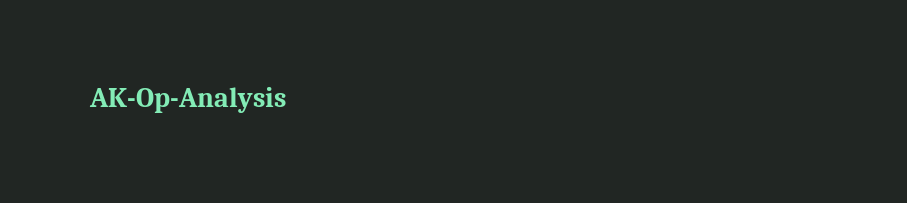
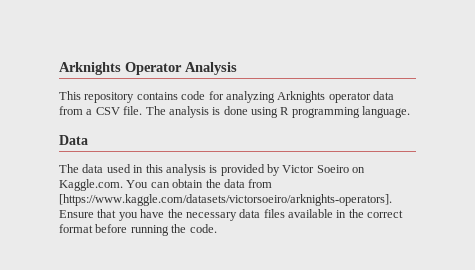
[89,87,286,113] AK-Op-Analysis -> [59,62,237,75] [59,91,394,103] [59,106,411,118] [59,135,88,145] [59,164,366,176] [59,179,273,191] [59,194,392,206] [59,209,404,221] [59,224,217,236] Arknights Operator Analysis // This repository contains code for analyzing Arknights operator data from a CSV file. The analysis is done using R programming language. // Data // The data used in this analysis is provided by Victor Soeiro on Kaggle.com. You can obtain the data from [https://www.kaggle.com/datasets/victorsoeiro/arknights-operators]. Ensure that you have the necessary data files available in the correct format before running the code.

